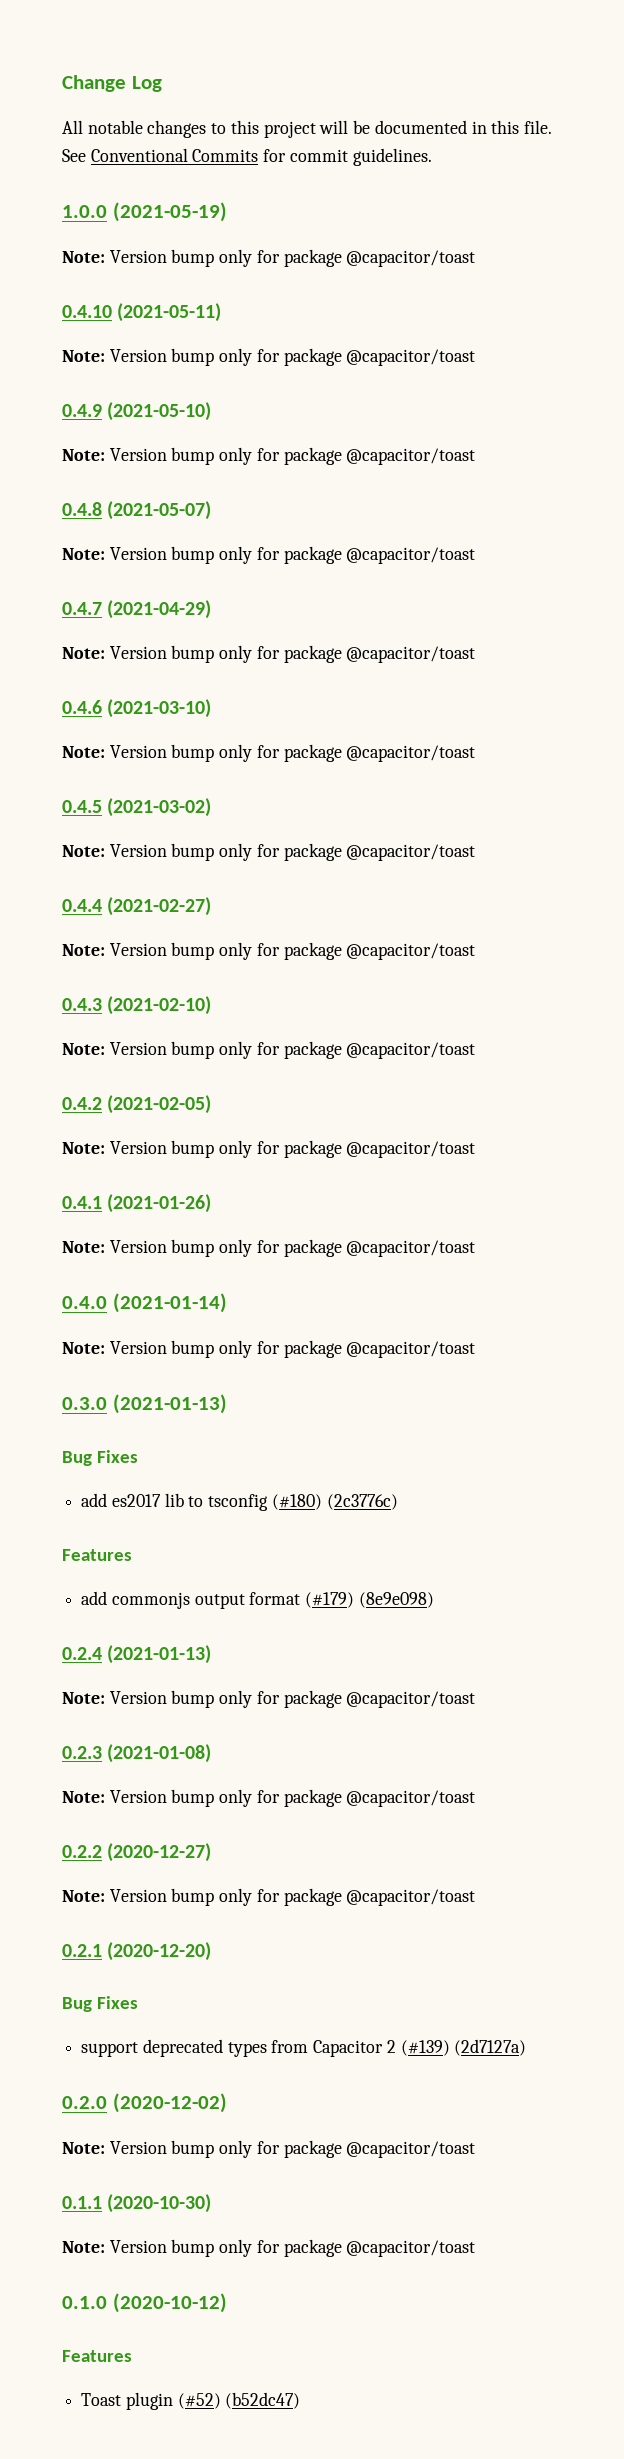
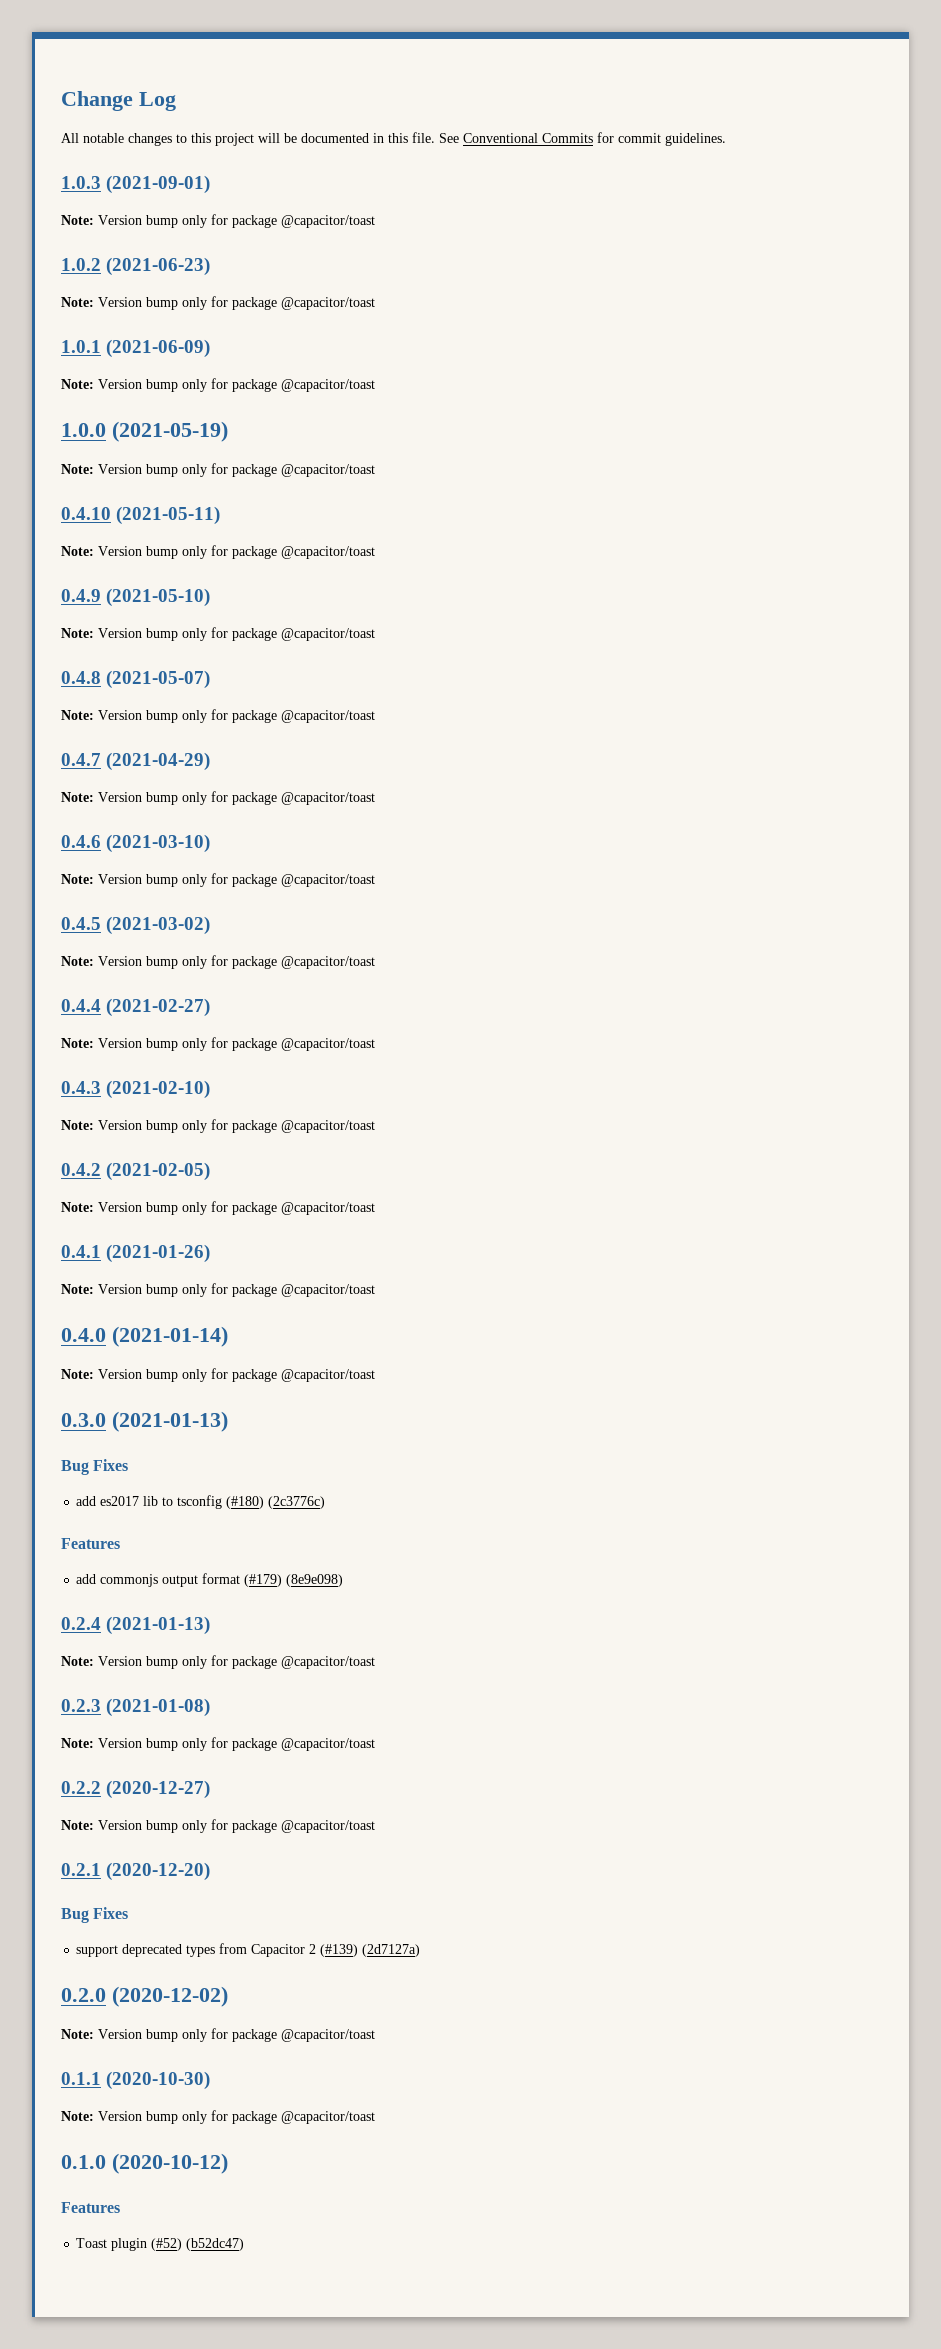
(432, 157) none -> [61,175,211,194] [61,214,375,228] [61,257,211,276] [61,296,375,310] [61,339,211,358] [61,378,375,392] // 1.0.3 (2021-09-01) // Note: Version bump only for package @capacitor/toast // 1.0.2 (2021-06-23) // Note: Version bump only for package @capacitor/toast // 1.0.1 (2021-06-09) // Note: Version bump only for package @capacitor/toast

